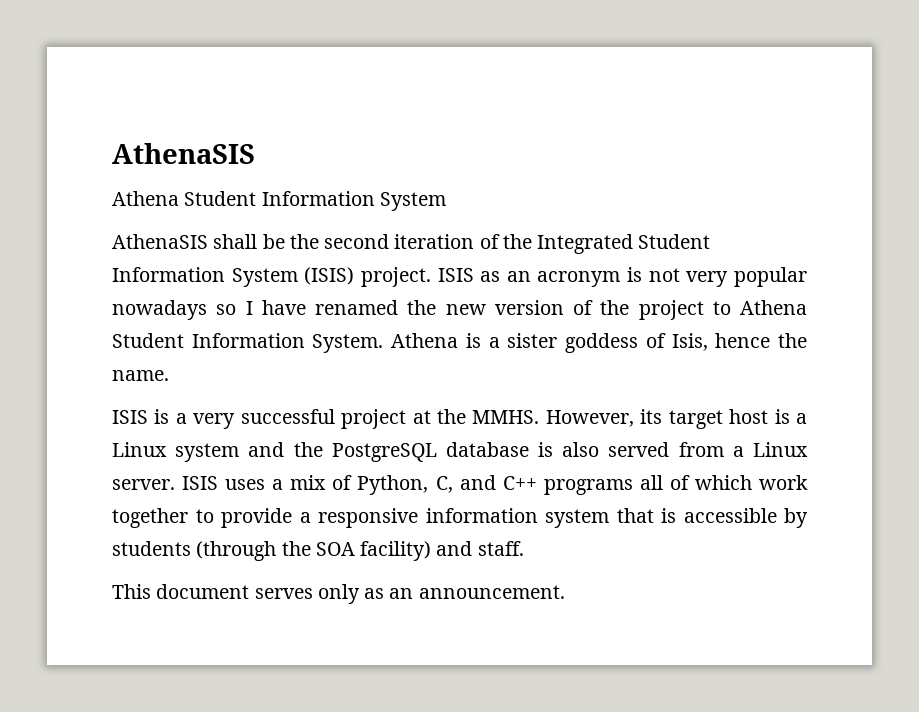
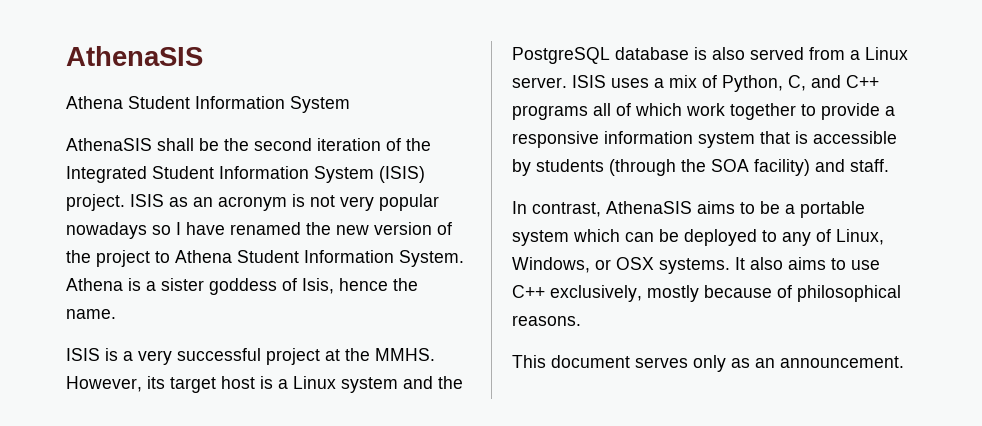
(524, 548) none -> [512,201,865,218] [512,229,884,246] [512,257,880,274] [512,285,901,302] [512,315,581,326] // In contrast, AthenaSIS aims to be a portable system which can be deployed to any of Linux, Windows, or OSX systems. It also aims to use C++ exclusively, mostly because of philosophical reasons.

